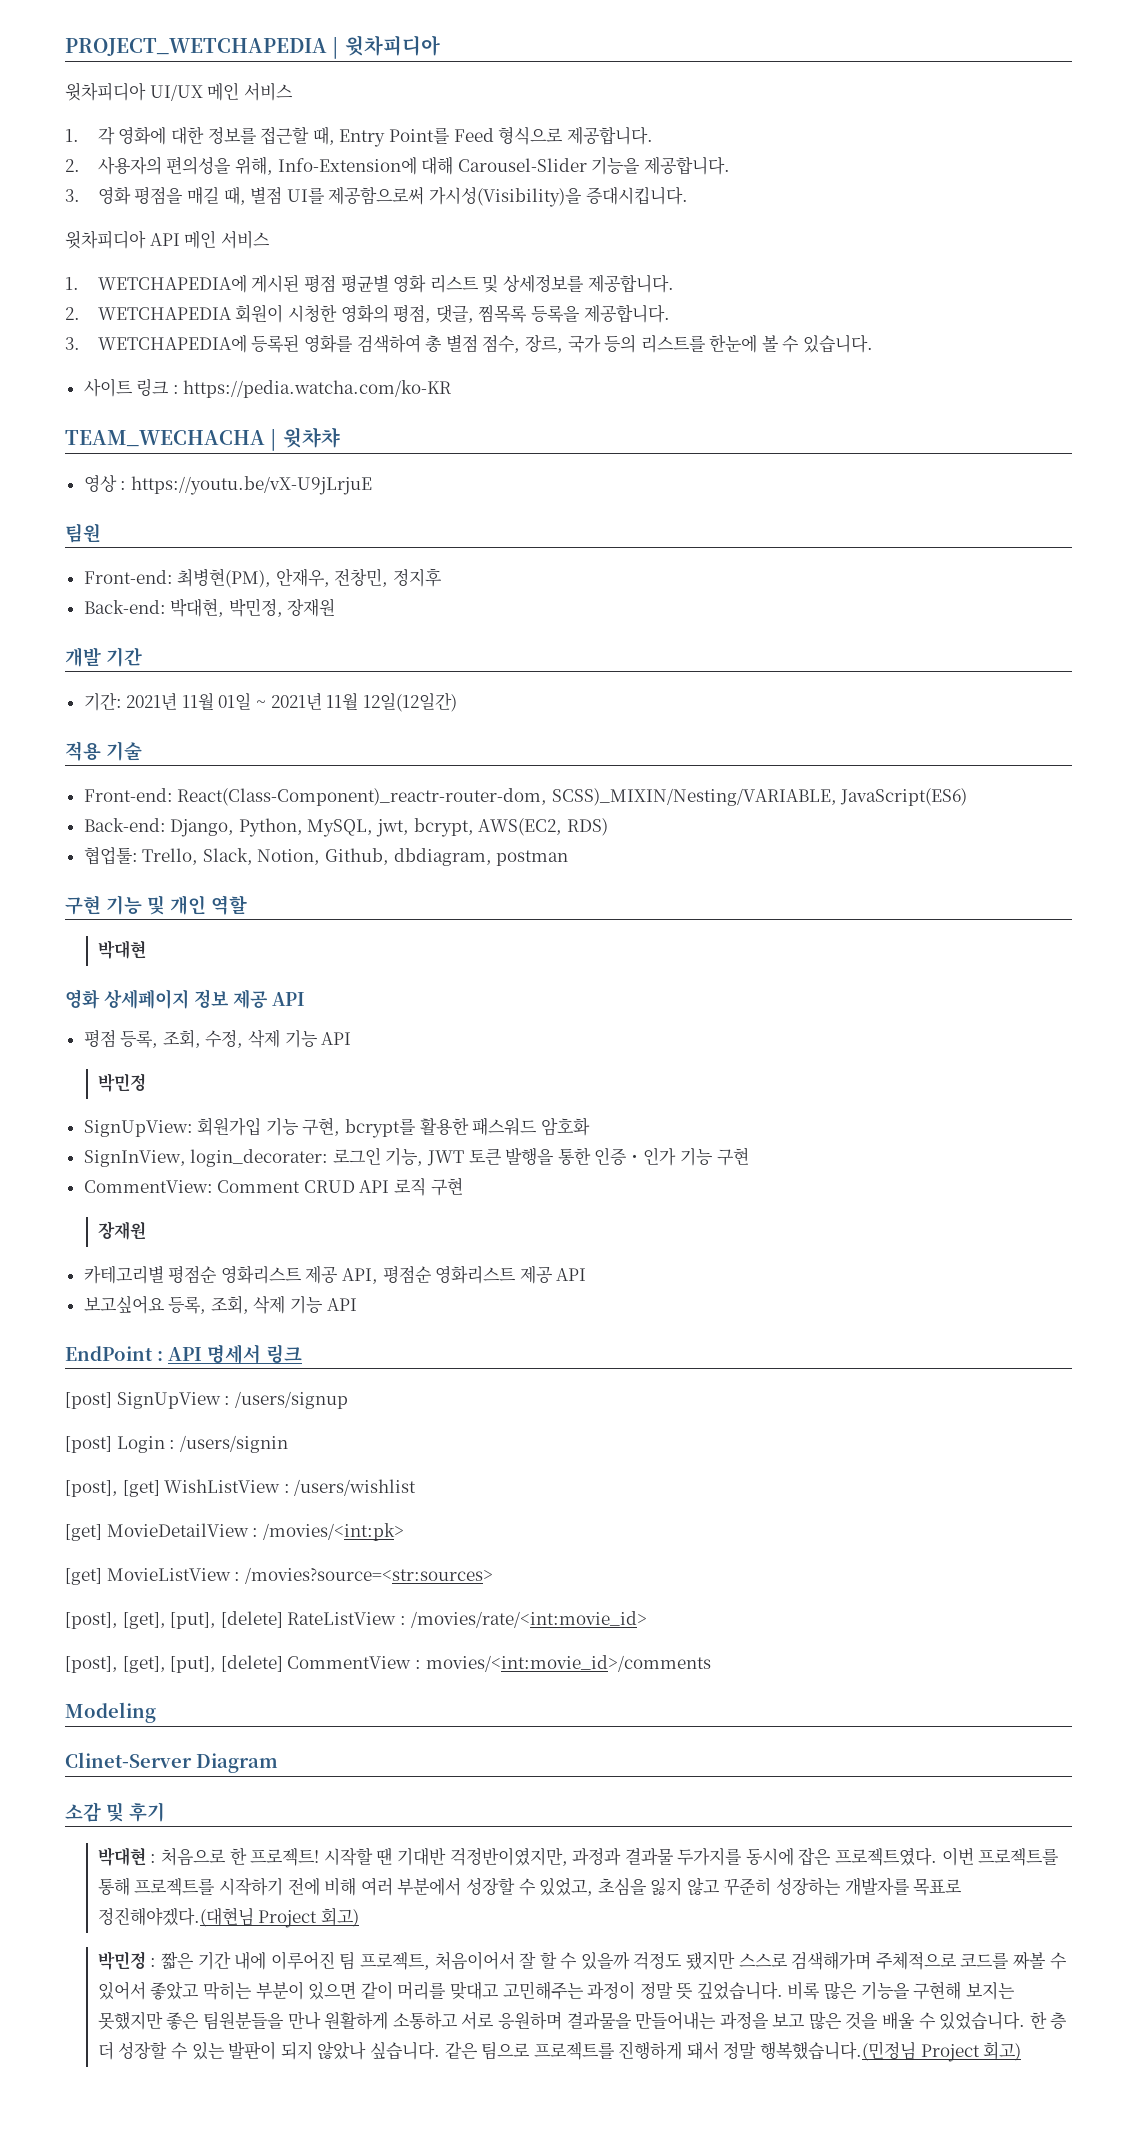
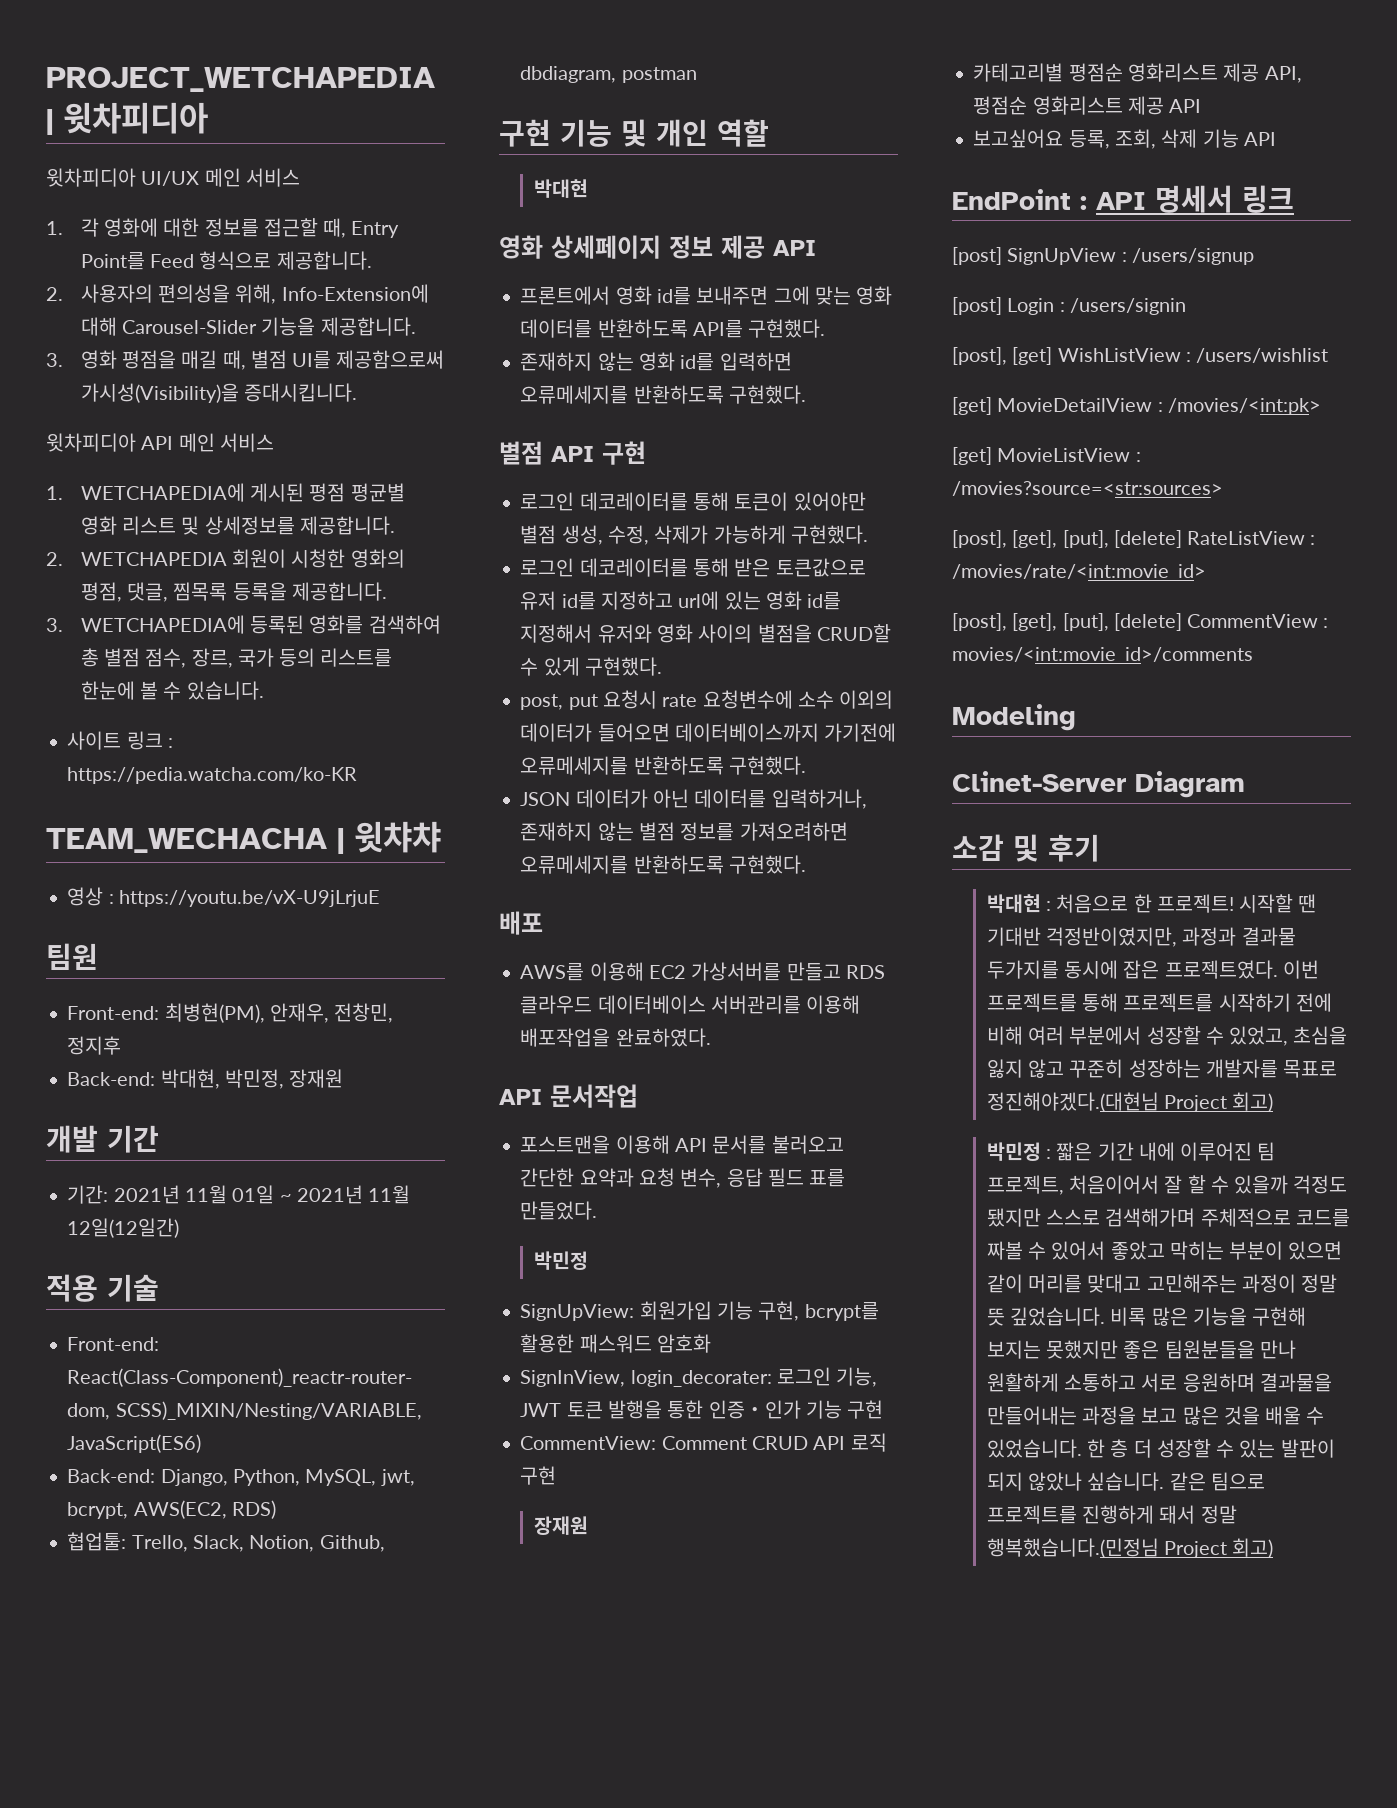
[83,1029,352,1048] 평점 등록, 조회, 수정, 삭제 기능 API -> [520,286,893,305] [520,319,826,338] [520,352,792,371] [520,385,806,404] [499,441,646,465] [520,492,866,511] [520,525,868,545] [520,558,866,577] [520,591,842,610] [520,624,891,643] [520,657,662,676] [520,690,894,710] [520,723,897,742] [520,756,806,775] [520,789,867,809] [520,822,848,841] [520,855,806,874] [499,911,543,935] [520,962,885,981] [520,995,861,1014] [520,1028,711,1047] [499,1084,638,1108] [520,1135,844,1154] [520,1168,846,1188] [520,1201,598,1220] 프론트에서 영화 id를 보내주면 그에 맞는 영화 데이터를 반환하도록 API를 구현했다. // 존재하지 않는 영화 id를 입력하면 오류메세지를 반환하도록 구현했다. // 별점 API 구현 // 로그인 데코레이터를 통해 토큰이 있어야만 별점 생성, 수정, 삭제가 가능하게 구현했다. // 로그인 데코레이터를 통해 받은 토큰값으로 유저 id를 지정하고 url에 있는 영화 id를 지정해서 유저와 영화 사이의 별점을 CRUD할 수 있게 구현했다. // post, put 요청시 rate 요청변수에 소수 이외의 데이터가 들어오면 데이터베이스까지 가기전에 오류메세지를 반환하도록 구현했다. // JSON 데이터가 아닌 데이터를 입력하거나, 존재하지 않는 별점 정보를 가져오려하면 오류메세지를 반환하도록 구현했다. // 배포 // AWS를 이용해 EC2 가상서버를 만들고 RDS 클라우드 데이터베이스 서버관리를 이용해 배포작업을 완료하였다. // API 문서작업 // 포스트맨을 이용해 API 문서를 불러오고 간단한 요약과 요청 변수, 응답 필드 표를 만들었다.

